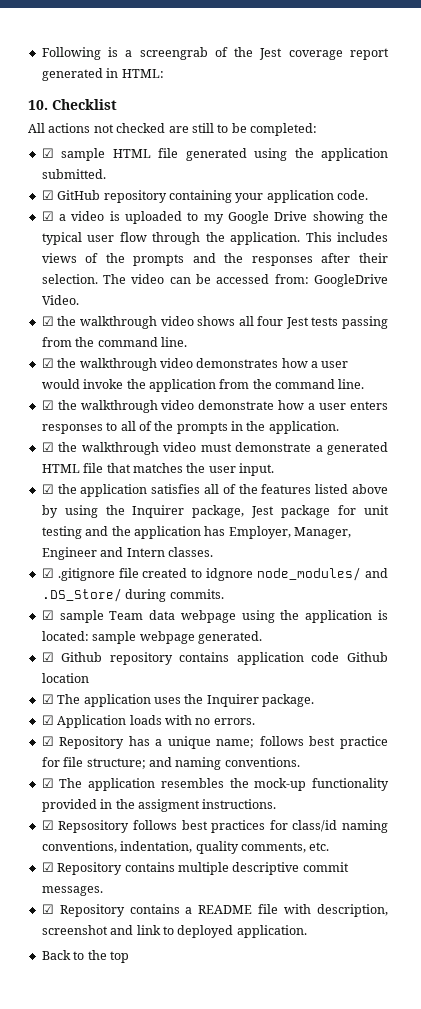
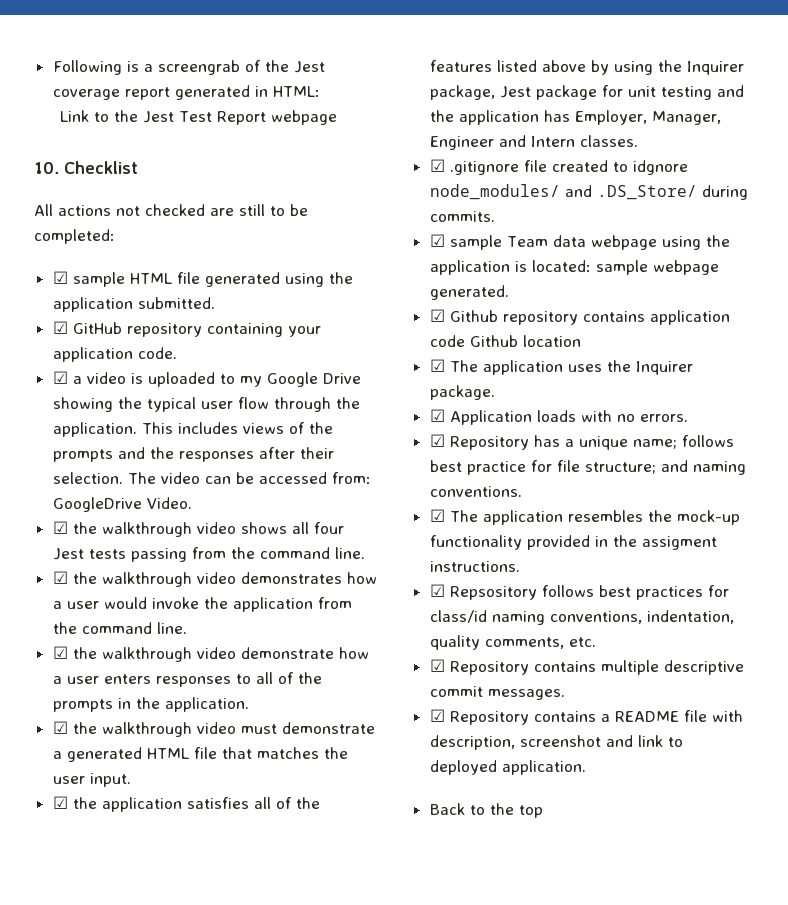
(164, 73) none -> [59,110,337,125] // Link to the Jest Test Report webpage

